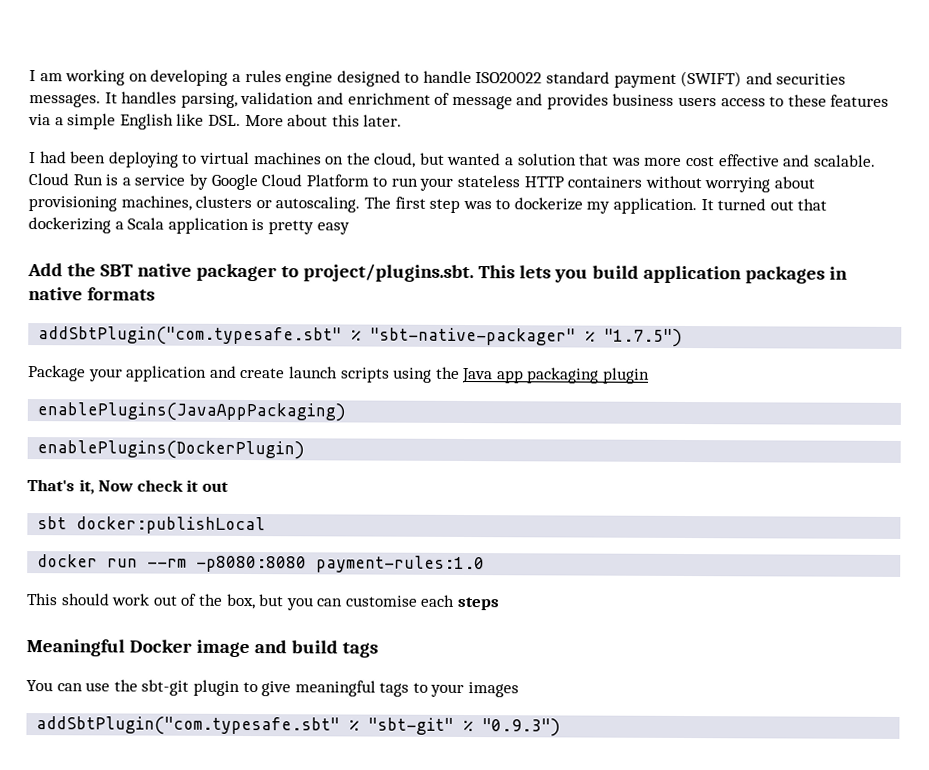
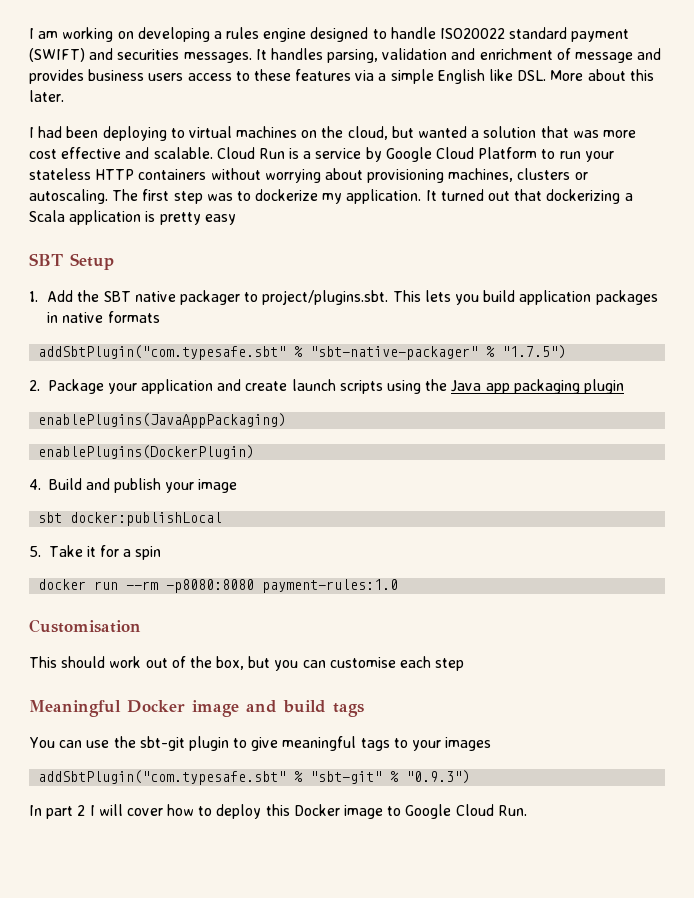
(350, 228) none -> [29,253,114,270] [29,291,38,302] SBT Setup // 1.
(684, 337) none -> [29,380,40,391] 2.
[27,479,229,495] [37,516,267,535] That's it, Now check it out // sbt docker:publishLocal -> [29,478,238,493] [38,512,223,526] [29,545,162,560] 4. Build and publish your image // sbt docker:publishLocal // 5. Take it for a spin
(486, 564) none -> [29,619,141,633] // Customisation
[457,596,501,611] steps -> [435,658,465,671] step
(562, 727) none -> [29,804,527,819] // In part 2 I will cover how to deploy this Docker image to Google Cloud Run.

